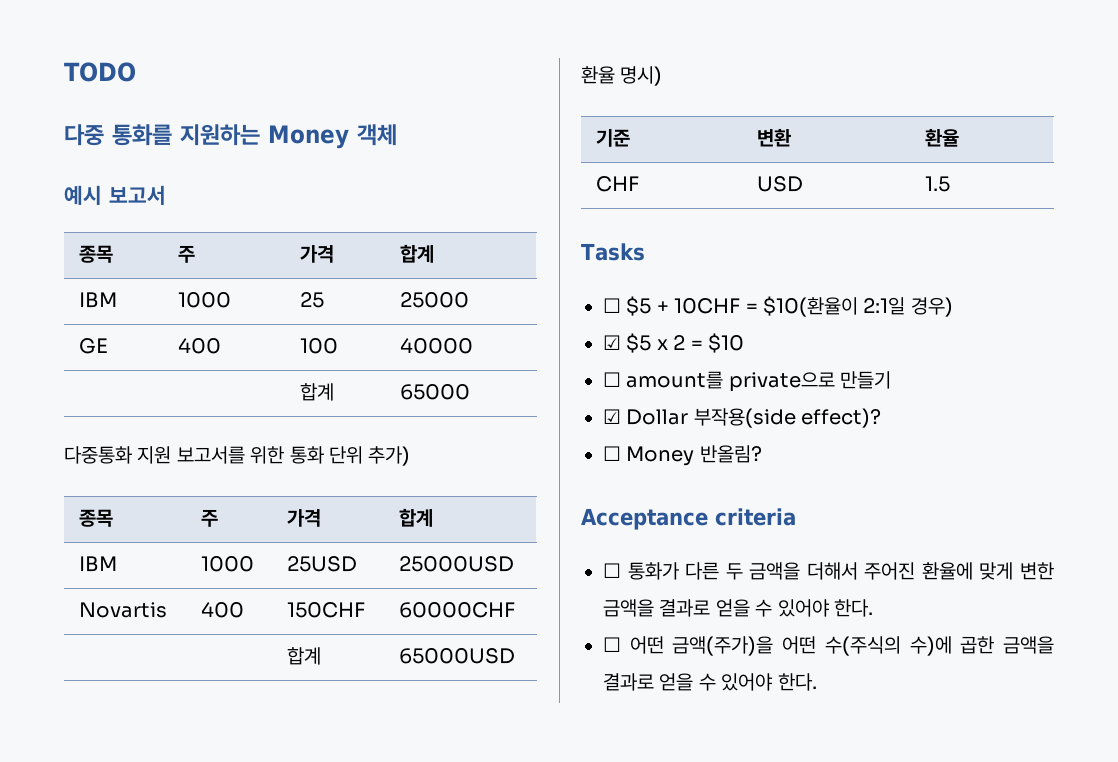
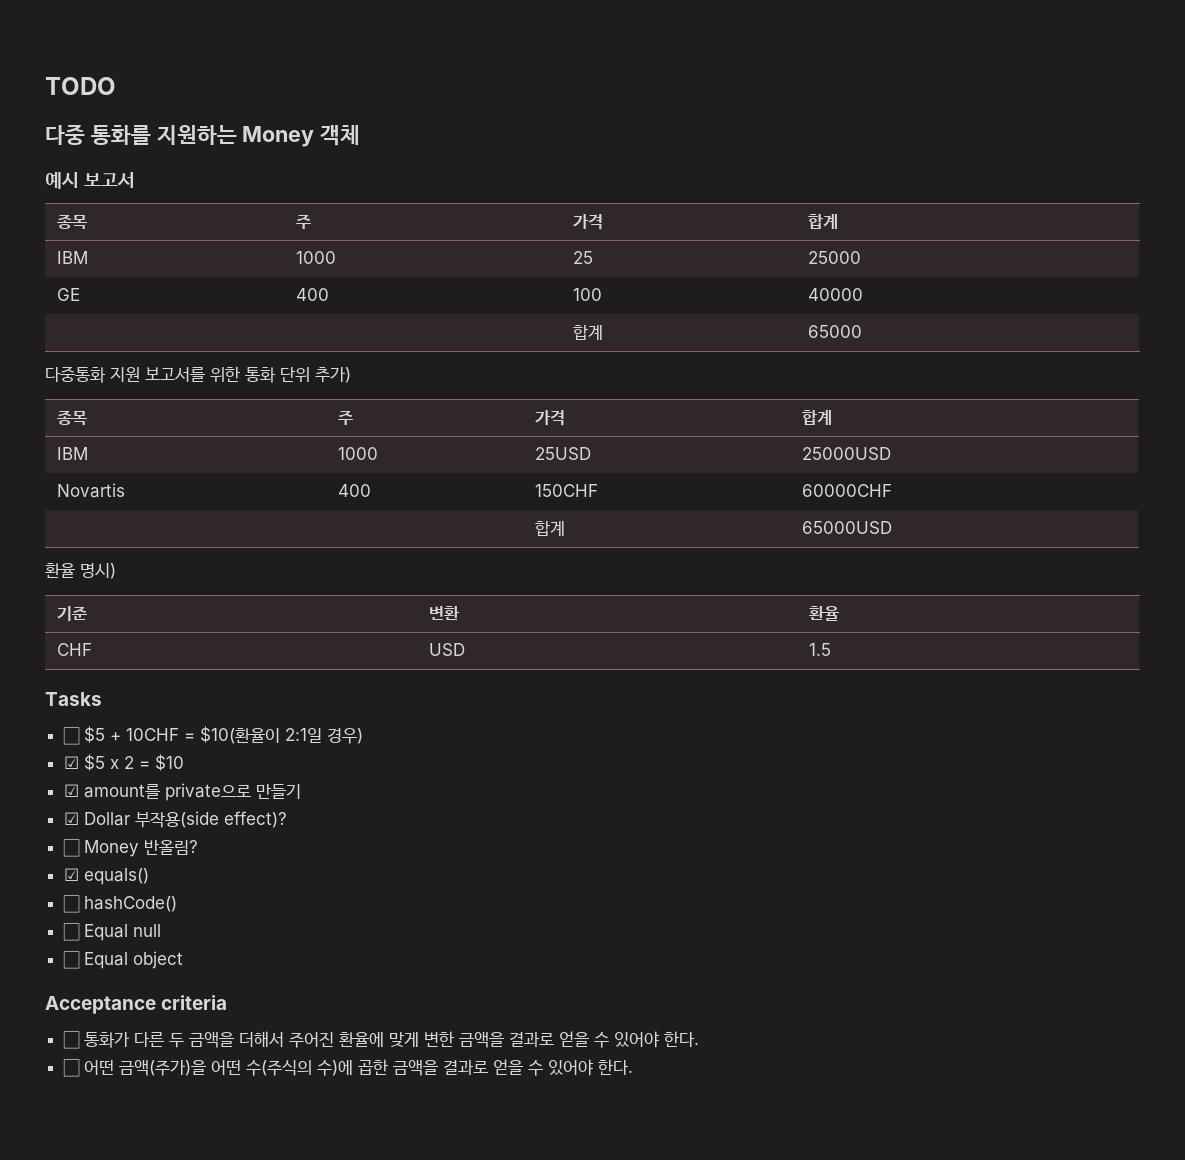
[603,372,621,387] ☐ -> [63,784,79,797] ☑
(762, 454) none -> [63,868,149,885] [62,895,177,913] [62,923,161,941] [62,951,183,969] // ☑ equals() // ☐ hashCode() // ☐ Equal null // ☐ Equal object

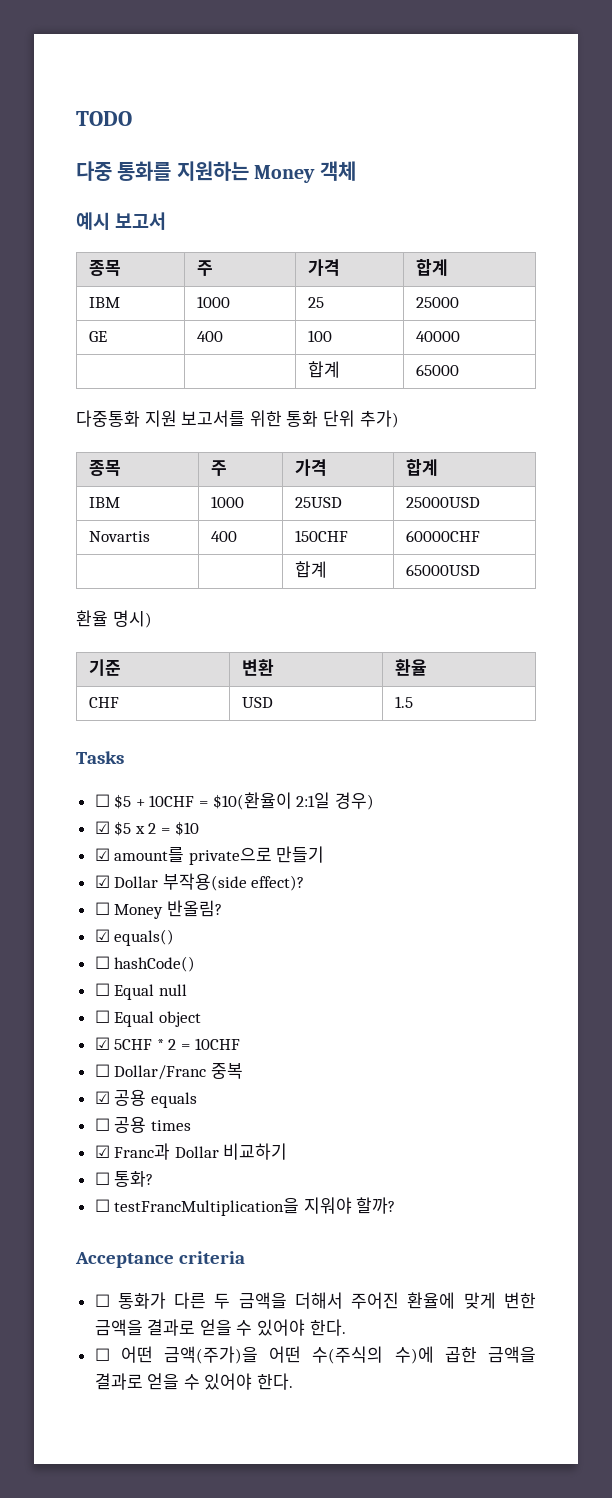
(183, 960) none -> [94,1037,240,1050] [94,1063,243,1080] [94,1089,197,1108] [94,1116,191,1133] [94,1143,288,1160] [94,1171,154,1187] [94,1197,396,1216] // ☑ 5CHF * 2 = 10CHF // ☐ Dollar/Franc 중복 // ☑ 공용 equals // ☐ 공용 times // ☑ Franc과 Dollar 비교하기 // ☐ 통화? // ☐ testFrancMultiplication을 지워야 할까?

